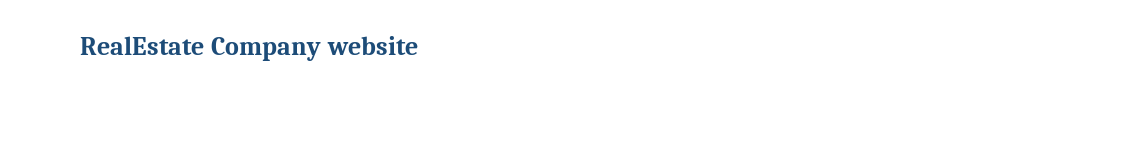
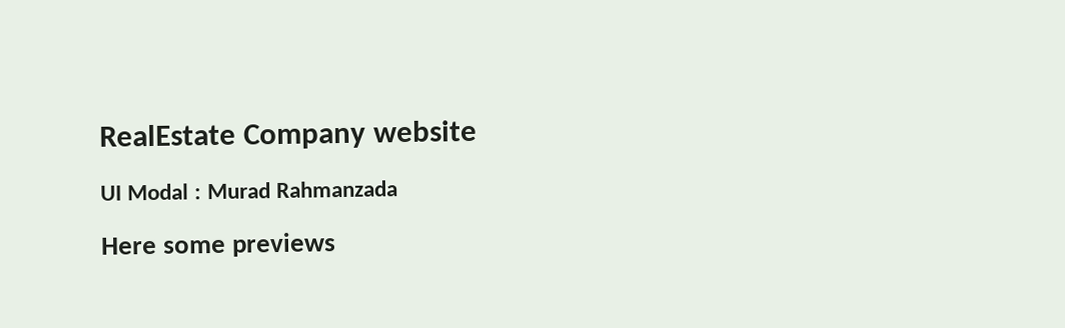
(418, 45) none -> [100,180,398,201] [101,232,337,257] // UI Modal : Murad Rahmanzada // Here some previews

